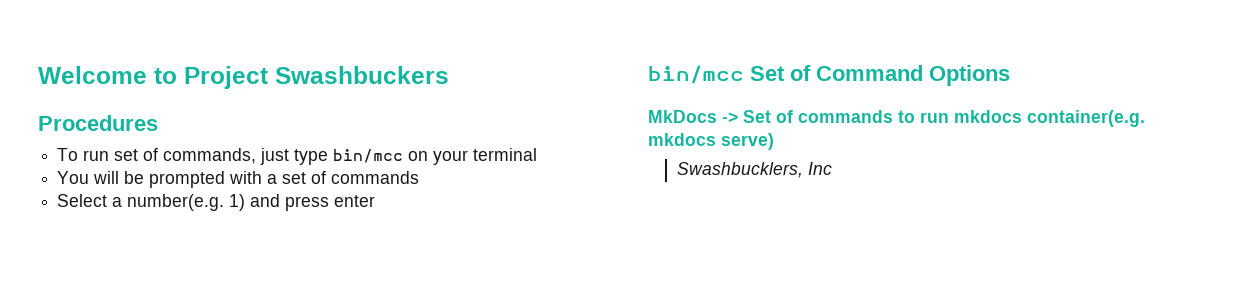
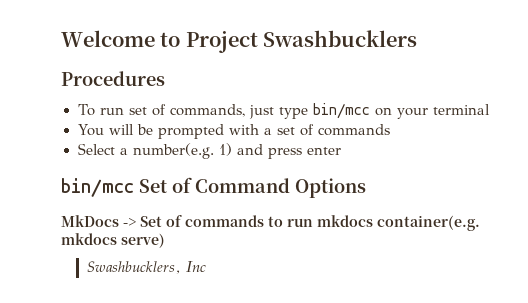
[275,66,449,84] Swashbuckers -> [263,30,418,47] Swashbucklers

